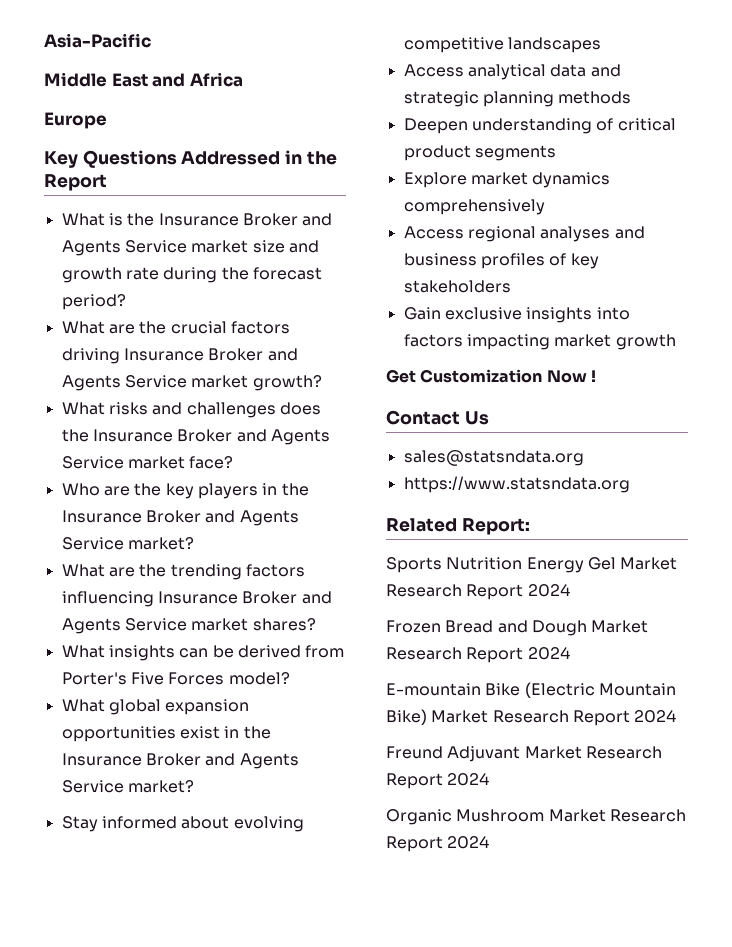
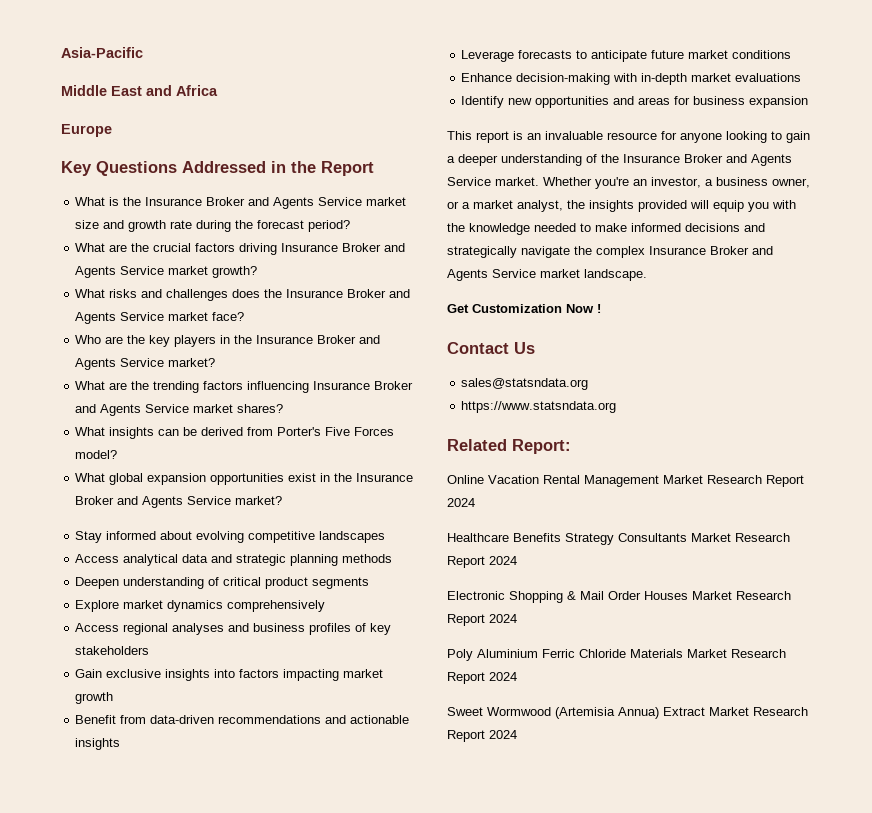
(676, 342) none -> [75,715,410,724] [75,738,121,750] [461,50,792,62] [461,73,802,85] [461,96,809,108] [447,131,810,143] [447,154,792,166] [447,177,810,189] [447,200,796,212] [447,223,765,235] [447,246,773,258] [447,269,647,281] // Benefit from data-driven recommendations and actionable insights // Leverage forecasts to anticipate future market conditions // Enhance decision-making with in-depth market evaluations // Identify new opportunities and areas for business expansion // This report is an invaluable resource for anyone looking to gain a deeper understanding of the Insurance Broker and Agents Service market. Whether you're an investor, a business owner, or a market analyst, the insights provided will equip you with the knowledge needed to make informed decisions and strategically navigate the complex Insurance Broker and Agents Service market landscape.
[386,557,678,573] [386,584,570,600] [386,620,649,636] [386,647,570,663] [386,682,676,698] [386,709,677,726] [386,746,662,762] [386,773,490,789] [386,809,545,825] Sports Nutrition Energy Gel Market Research Report 2024 // Frozen Bread and Dough Market Research Report 2024 // E-mountain Bike (Electric Mountain Bike) Market Research Report 2024 // Freund Adjuvant Market Research Report 2024 // Organic Mushroom -> [447,475,804,487] [447,498,475,507] [447,533,790,545] [447,556,517,568] [447,591,791,603] [447,614,517,626] [447,649,786,661] [447,672,517,684] [447,707,705,719] Online Vacation Rental Management Market Research Report 2024 // Healthcare Benefits Strategy Consultants Market Research Report 2024 // Electronic Shopping & Mail Order Houses Market Research Report 2024 // Poly Aluminium Ferric Chloride Materials Market Research Report 2024 // Sweet Wormwood (Artemisia Annua) Extract

